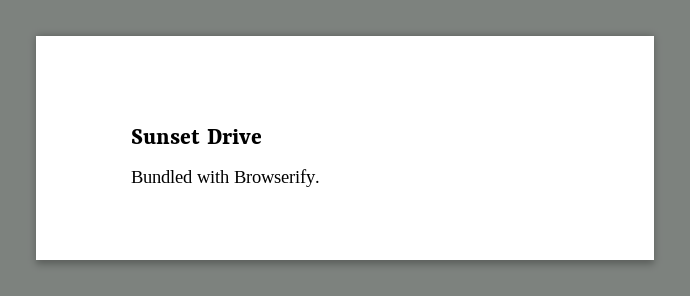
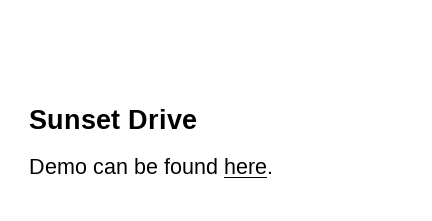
[131,169,320,187] Bundled with Browserify. -> [29,158,273,174] Demo can be found here.

